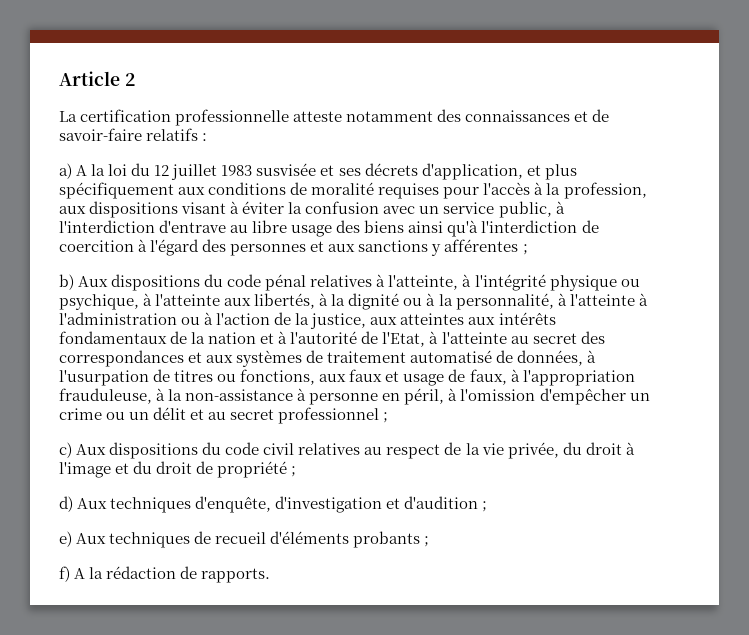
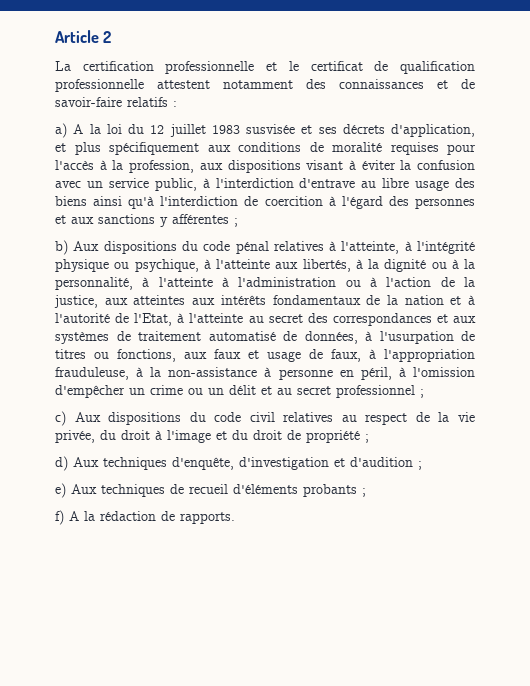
[293,111,343,122] atteste -> [266,61,476,74] [55,79,210,92] et le certificat de qualification professionnelle attestent

